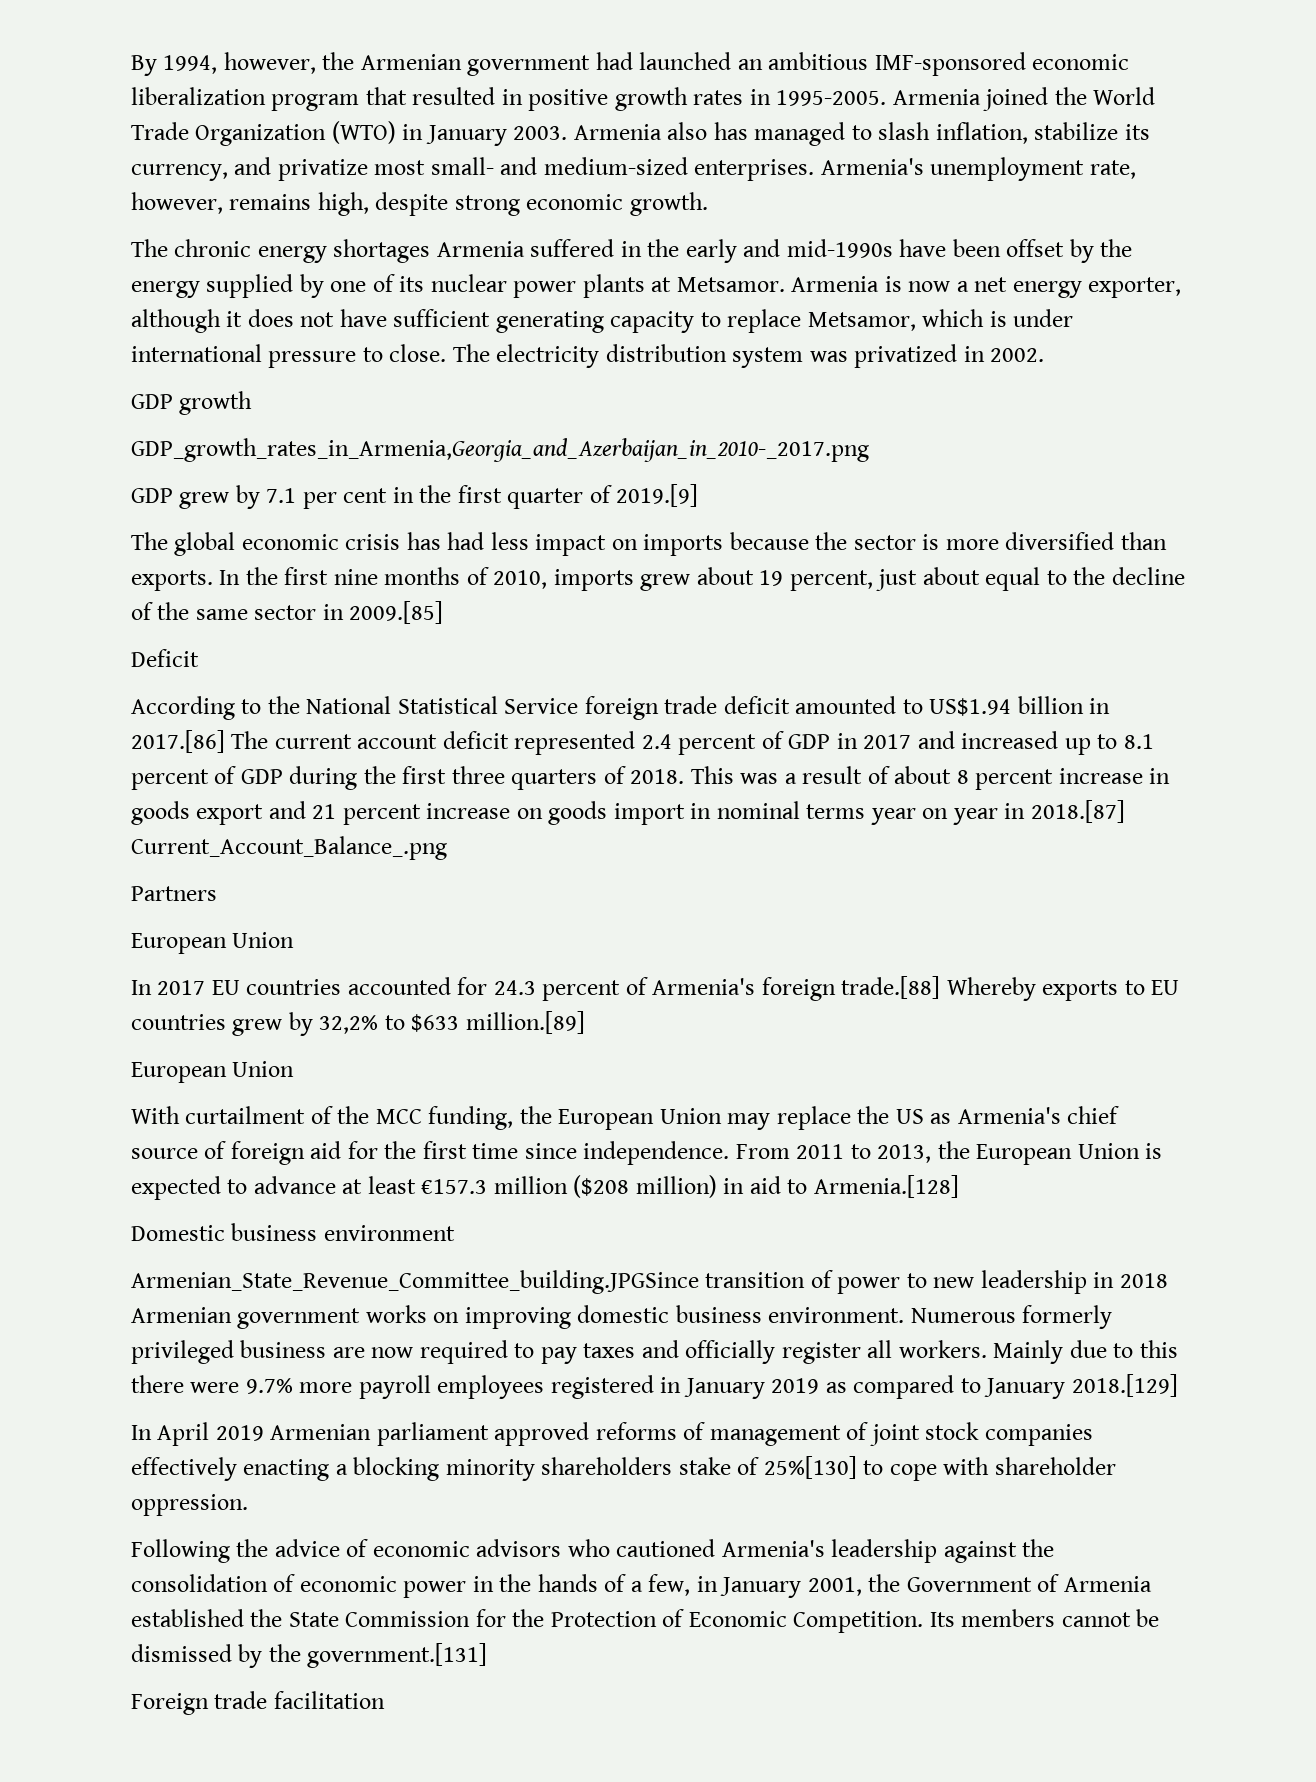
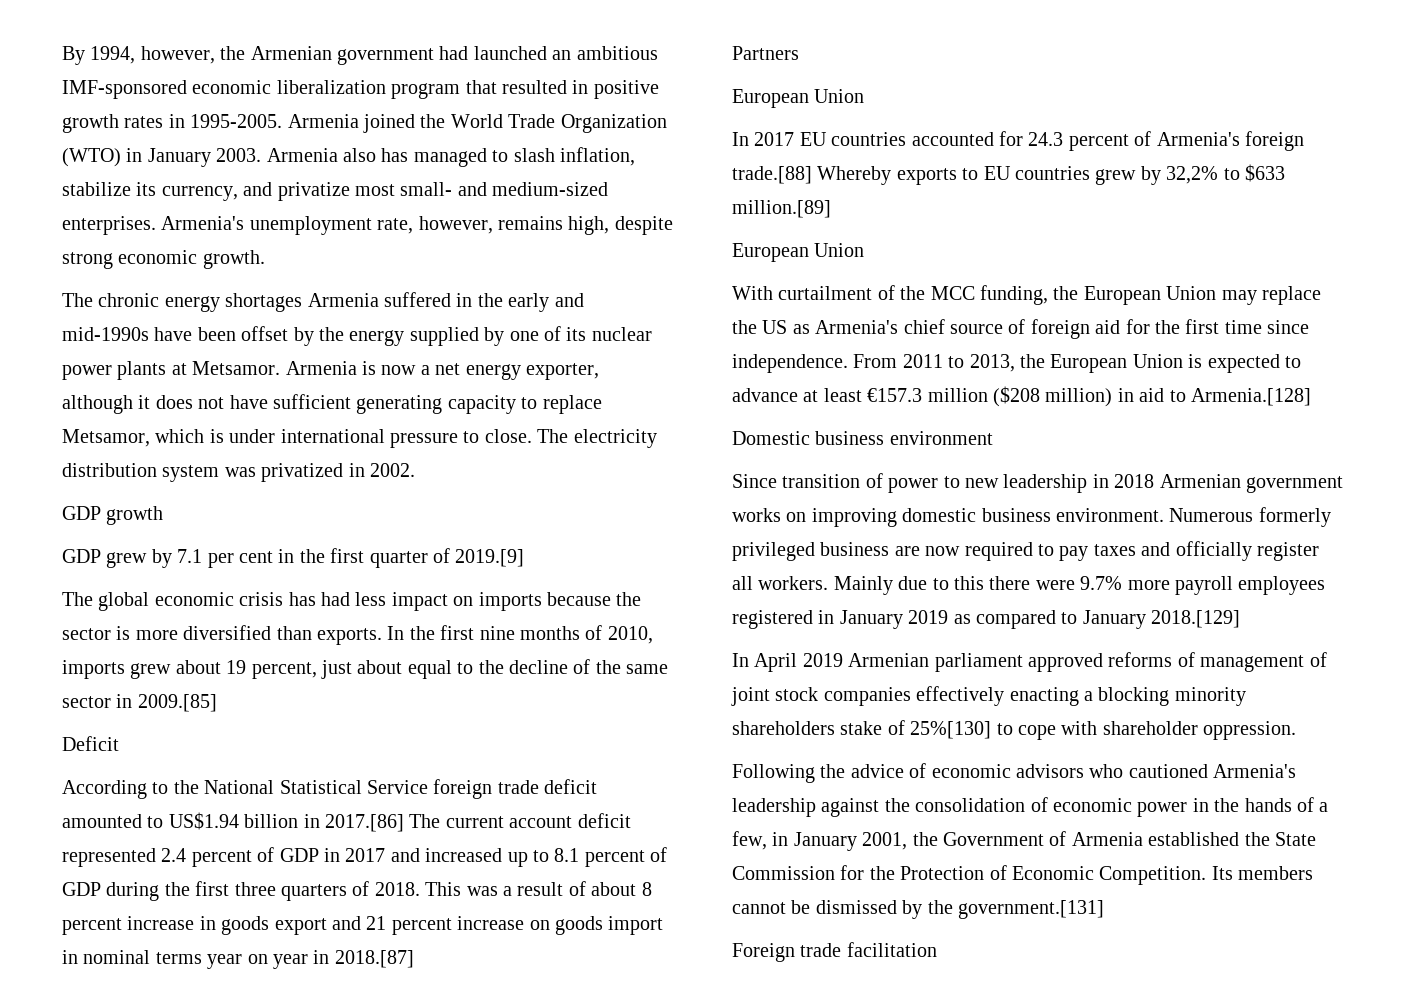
[131,438,869,462] // GDP_growth_rates_in_Armenia,Georgia_and_Azerbaijan_in_2010-_2017.png -> (164, 515) none
[131,836,447,860] Current_Account_Balance_.png -> (414, 959) none
[131,1270,699,1294] Armenian_State_Revenue_Committee_building.JPGSince -> [732,474,777,488] Since

